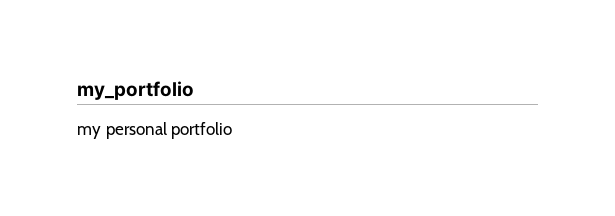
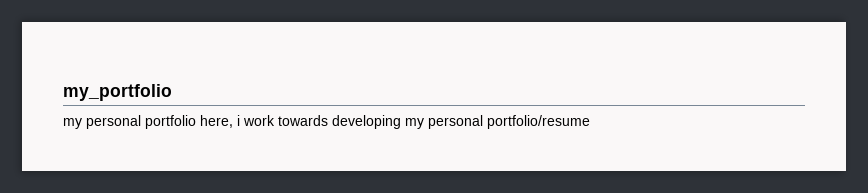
(233, 130) none -> [200,115,590,129] here, i work towards developing my personal portfolio/resume

